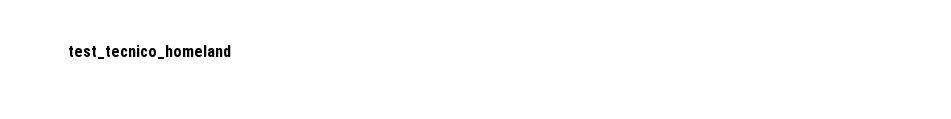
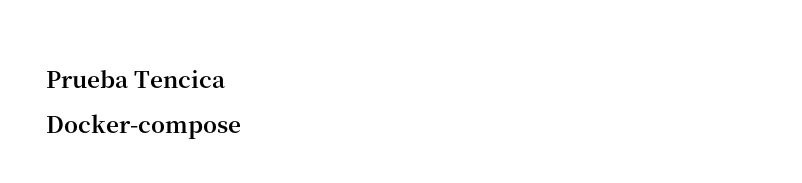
[68,45,231,59] test_tecnico_homeland -> [46,70,227,88] [46,114,241,139] Prueba Tencica // Docker-compose

